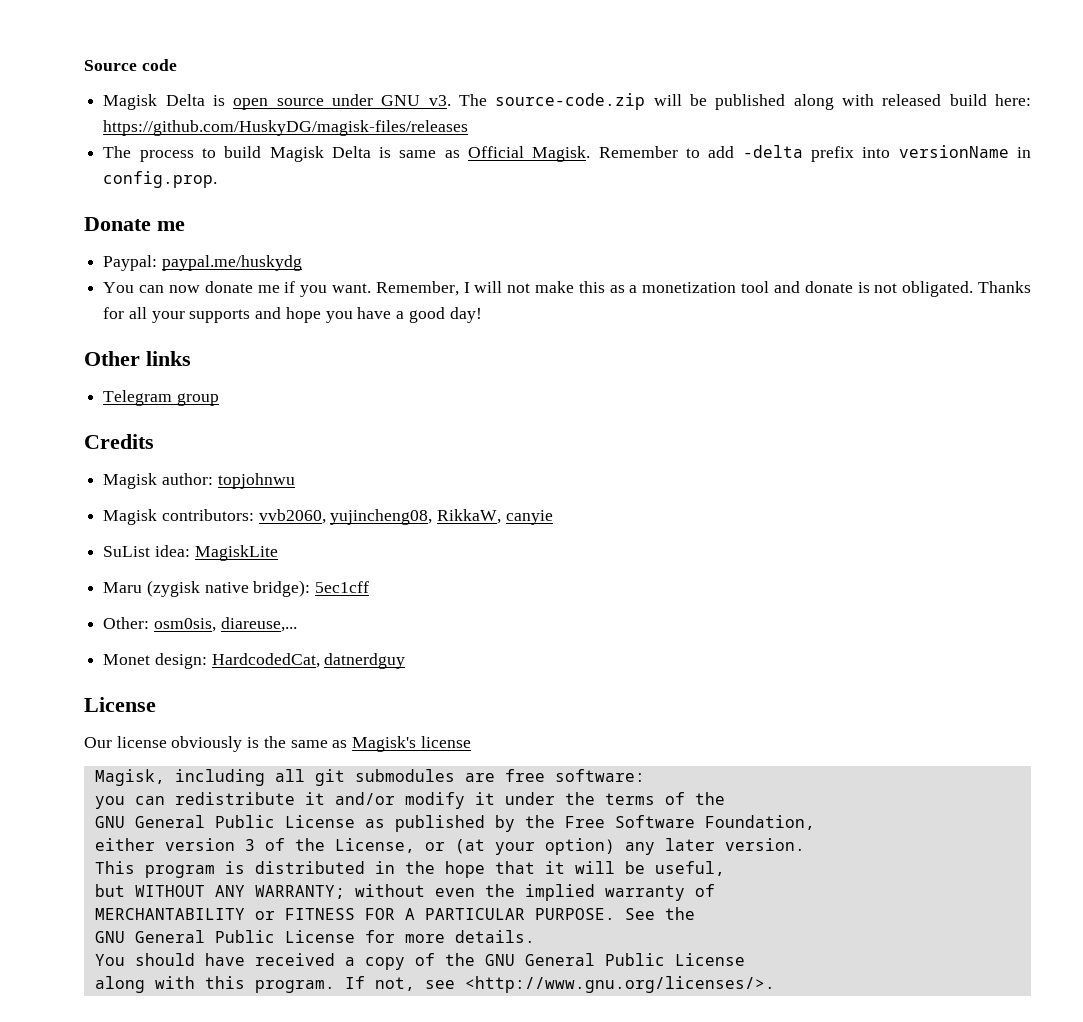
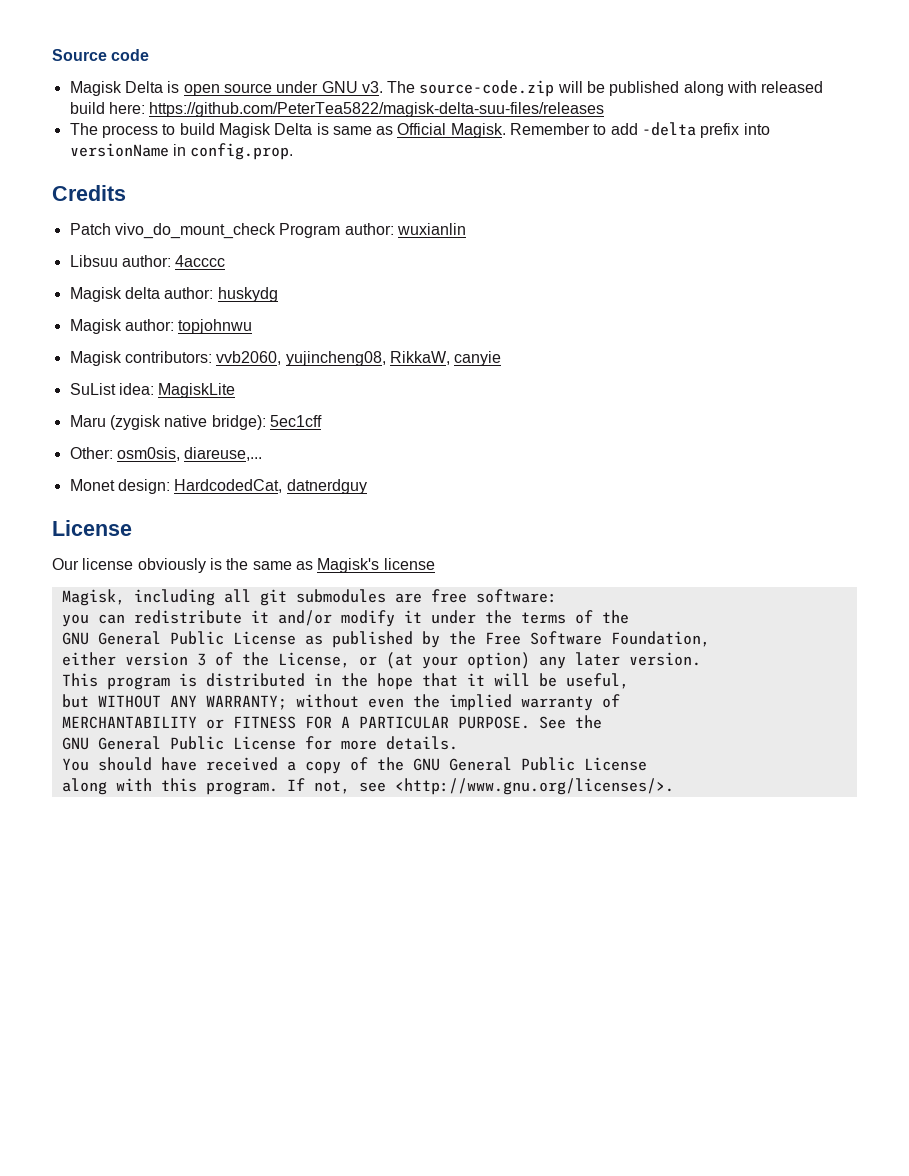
[103,120,469,136] https://github.com/HuskyDG/magisk-files/releases -> [149,102,605,117] https://github.com/PeterTea5822/magisk-delta-suu-files/releases
[84,217,185,231] [103,255,302,271] [103,281,1032,297] [103,307,482,323] [84,351,191,366] [103,390,219,406] [84,434,154,449] Donate me // Paypal: paypal.me/huskydg // You can now donate me if you want. Remember, I will not make this as a monetization tool and donate is not obligated. Thanks for all your supports and hope you have a good day! // Other links // Telegram group // Credits -> [52,185,126,201] [69,223,466,239] [69,255,226,267] [69,287,278,302] Credits // Patch vivo_do_mount_check Program author: wuxianlin // Libsuu author: 4acccc // Magisk delta author: huskydg

